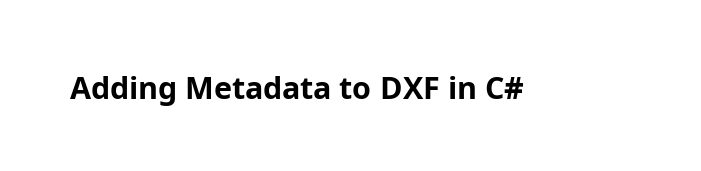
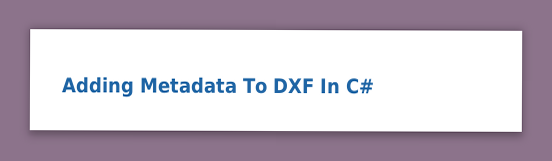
[339,76,477,99] to DXF in -> [242,77,341,94] To DXF In

